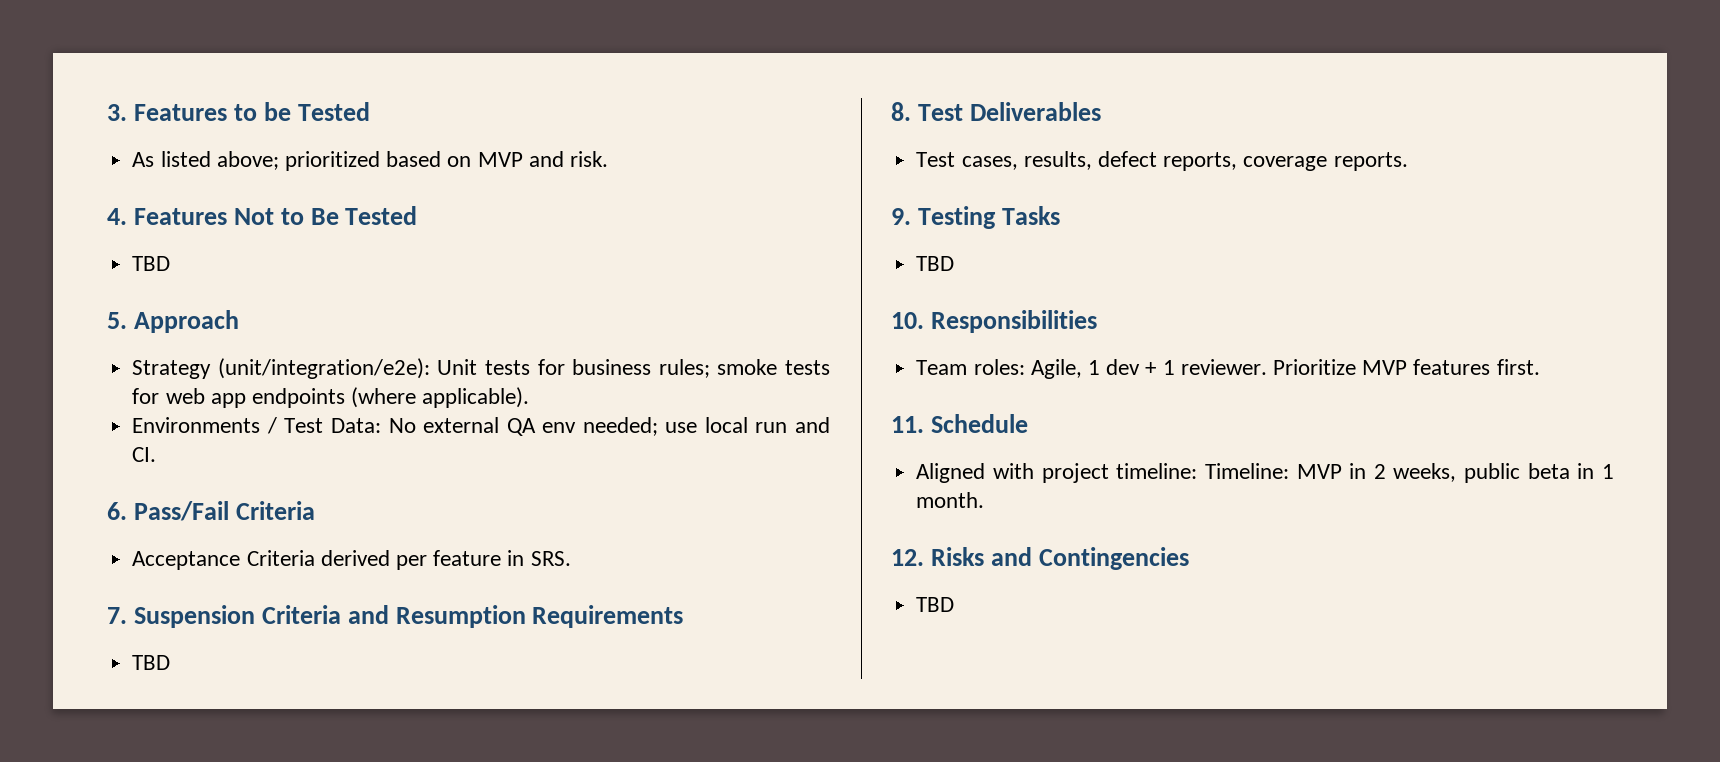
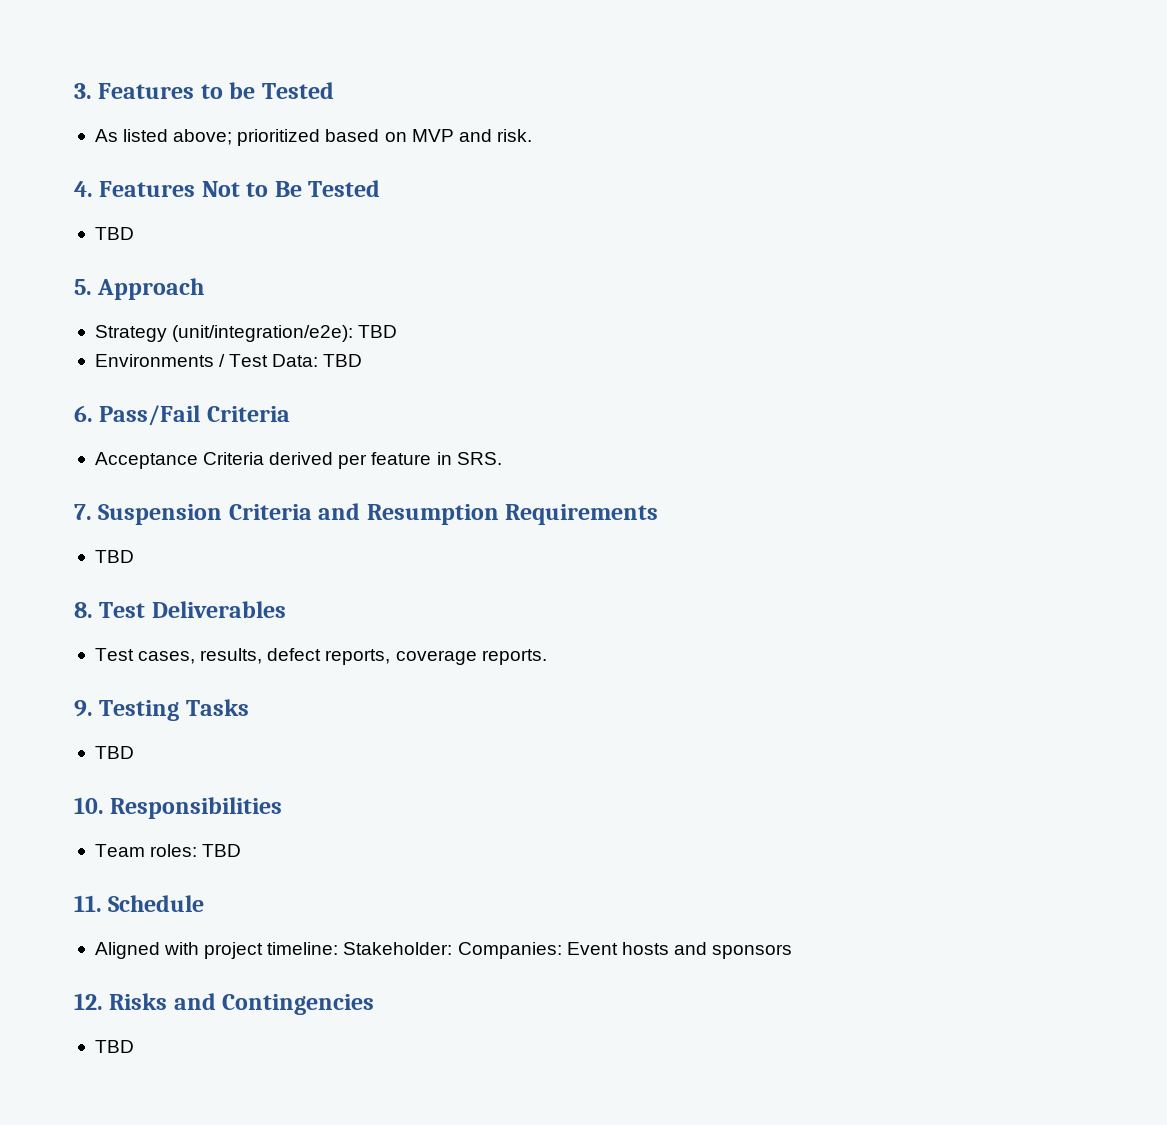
[437,359,830,378] [132,387,530,408] [132,417,831,436] [132,447,157,462] Unit tests for business rules; smoke tests for web app endpoints (where applicable). // Environments / Test Data: No external QA env needed; use local run and CI. -> [358,325,398,338] [94,354,363,367] TBD // Environments / Test Data: TBD
[1030,359,1540,379] Agile, 1 dev + 1 reviewer. Prioritize MVP features first. -> [202,844,242,857] TBD
[1204,463,1614,483] [916,492,985,508] Timeline: MVP in 2 weeks, public beta in 1 month. -> [343,942,793,959] Stakeholder: Companies: Event hosts and sponsors

